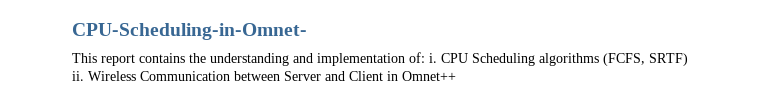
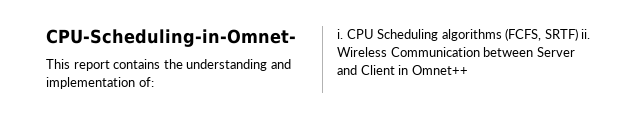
(425, 57) none -> (154, 82) //

